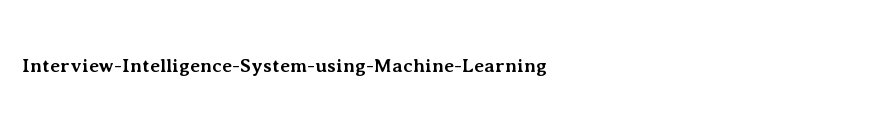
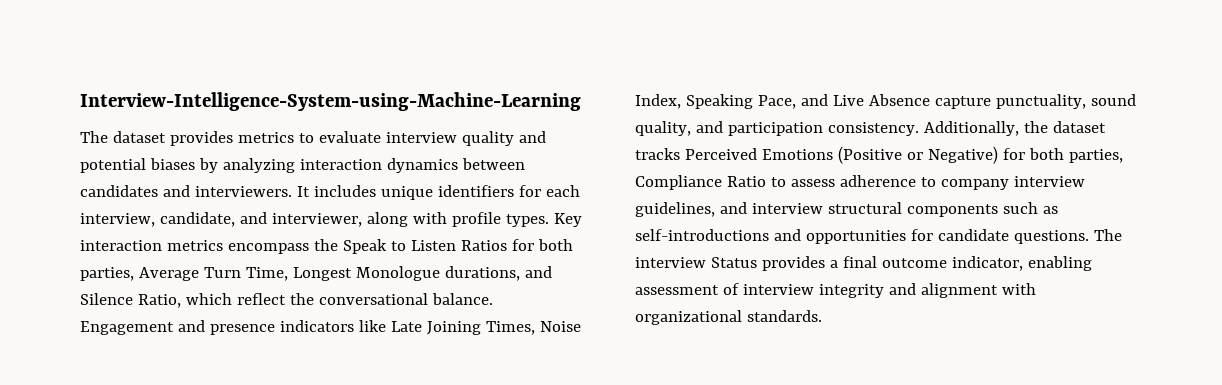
(547, 67) none -> [80,131,546,146] [80,158,525,173] [80,185,580,200] [80,212,582,227] [80,239,573,254] [80,266,552,281] [80,293,493,308] [80,320,581,335] [635,94,1136,109] [635,121,1106,136] [635,146,1123,164] [635,175,1085,190] [635,202,1058,217] [635,229,1122,244] [635,256,1092,271] [635,283,1036,298] [635,310,822,325] // The dataset provides metrics to evaluate interview quality and potential biases by analyzing interaction dynamics between candidates and interviewers. It includes unique identifiers for each interview, candidate, and interviewer, along with profile types. Key interaction metrics encompass the Speak to Listen Ratios for both parties, Average Turn Time, Longest Monologue durations, and Silence Ratio, which reflect the conversational balance. Engagement and presence indicators like Late Joining Times, Noise Index, Speaking Pace, and Live Absence capture punctuality, sound quality, and participation consistency. Additionally, the dataset tracks Perceived Emotions (Positive or Negative) for both parties, Compliance Ratio to assess adherence to company interview guidelines, and interview structural components such as self-introductions and opportunities for candidate questions. The interview Status provides a final outcome indicator, enabling assessment of interview integrity and alignment with organizational standards.

